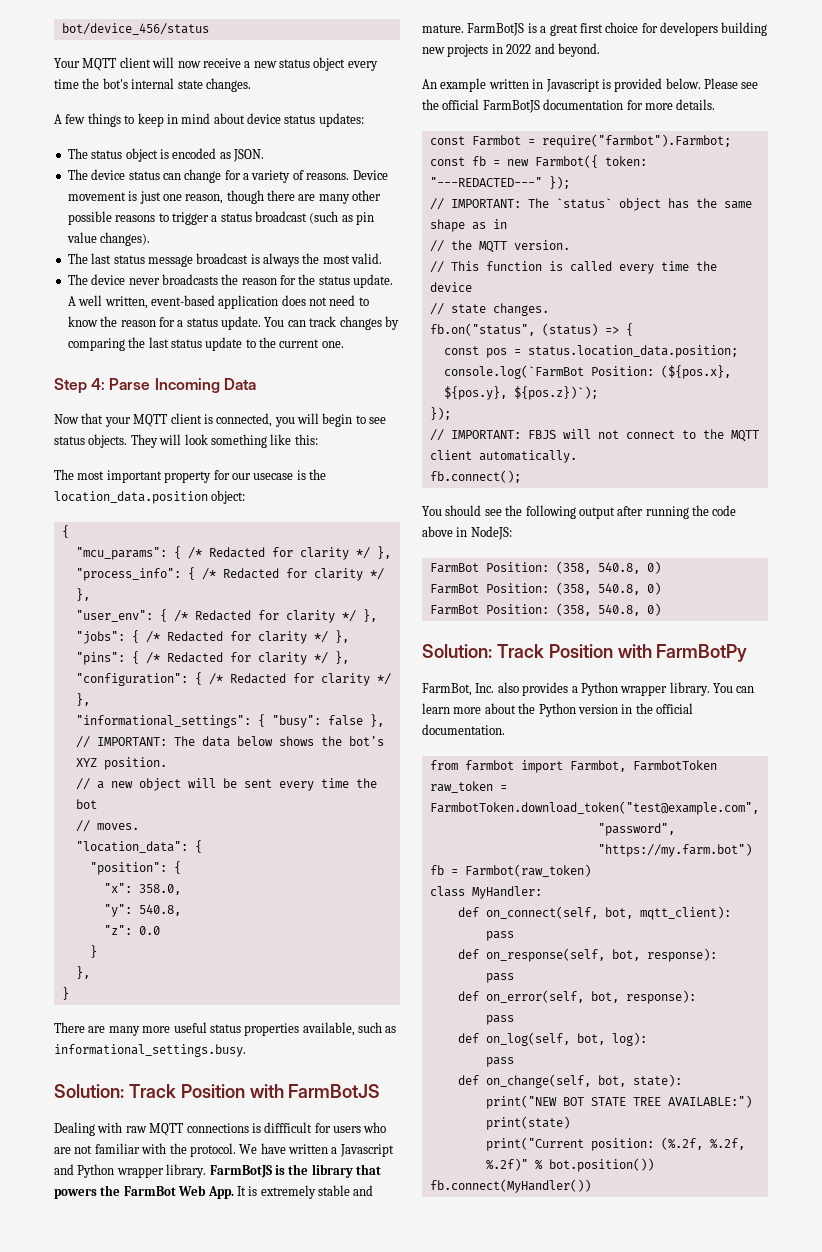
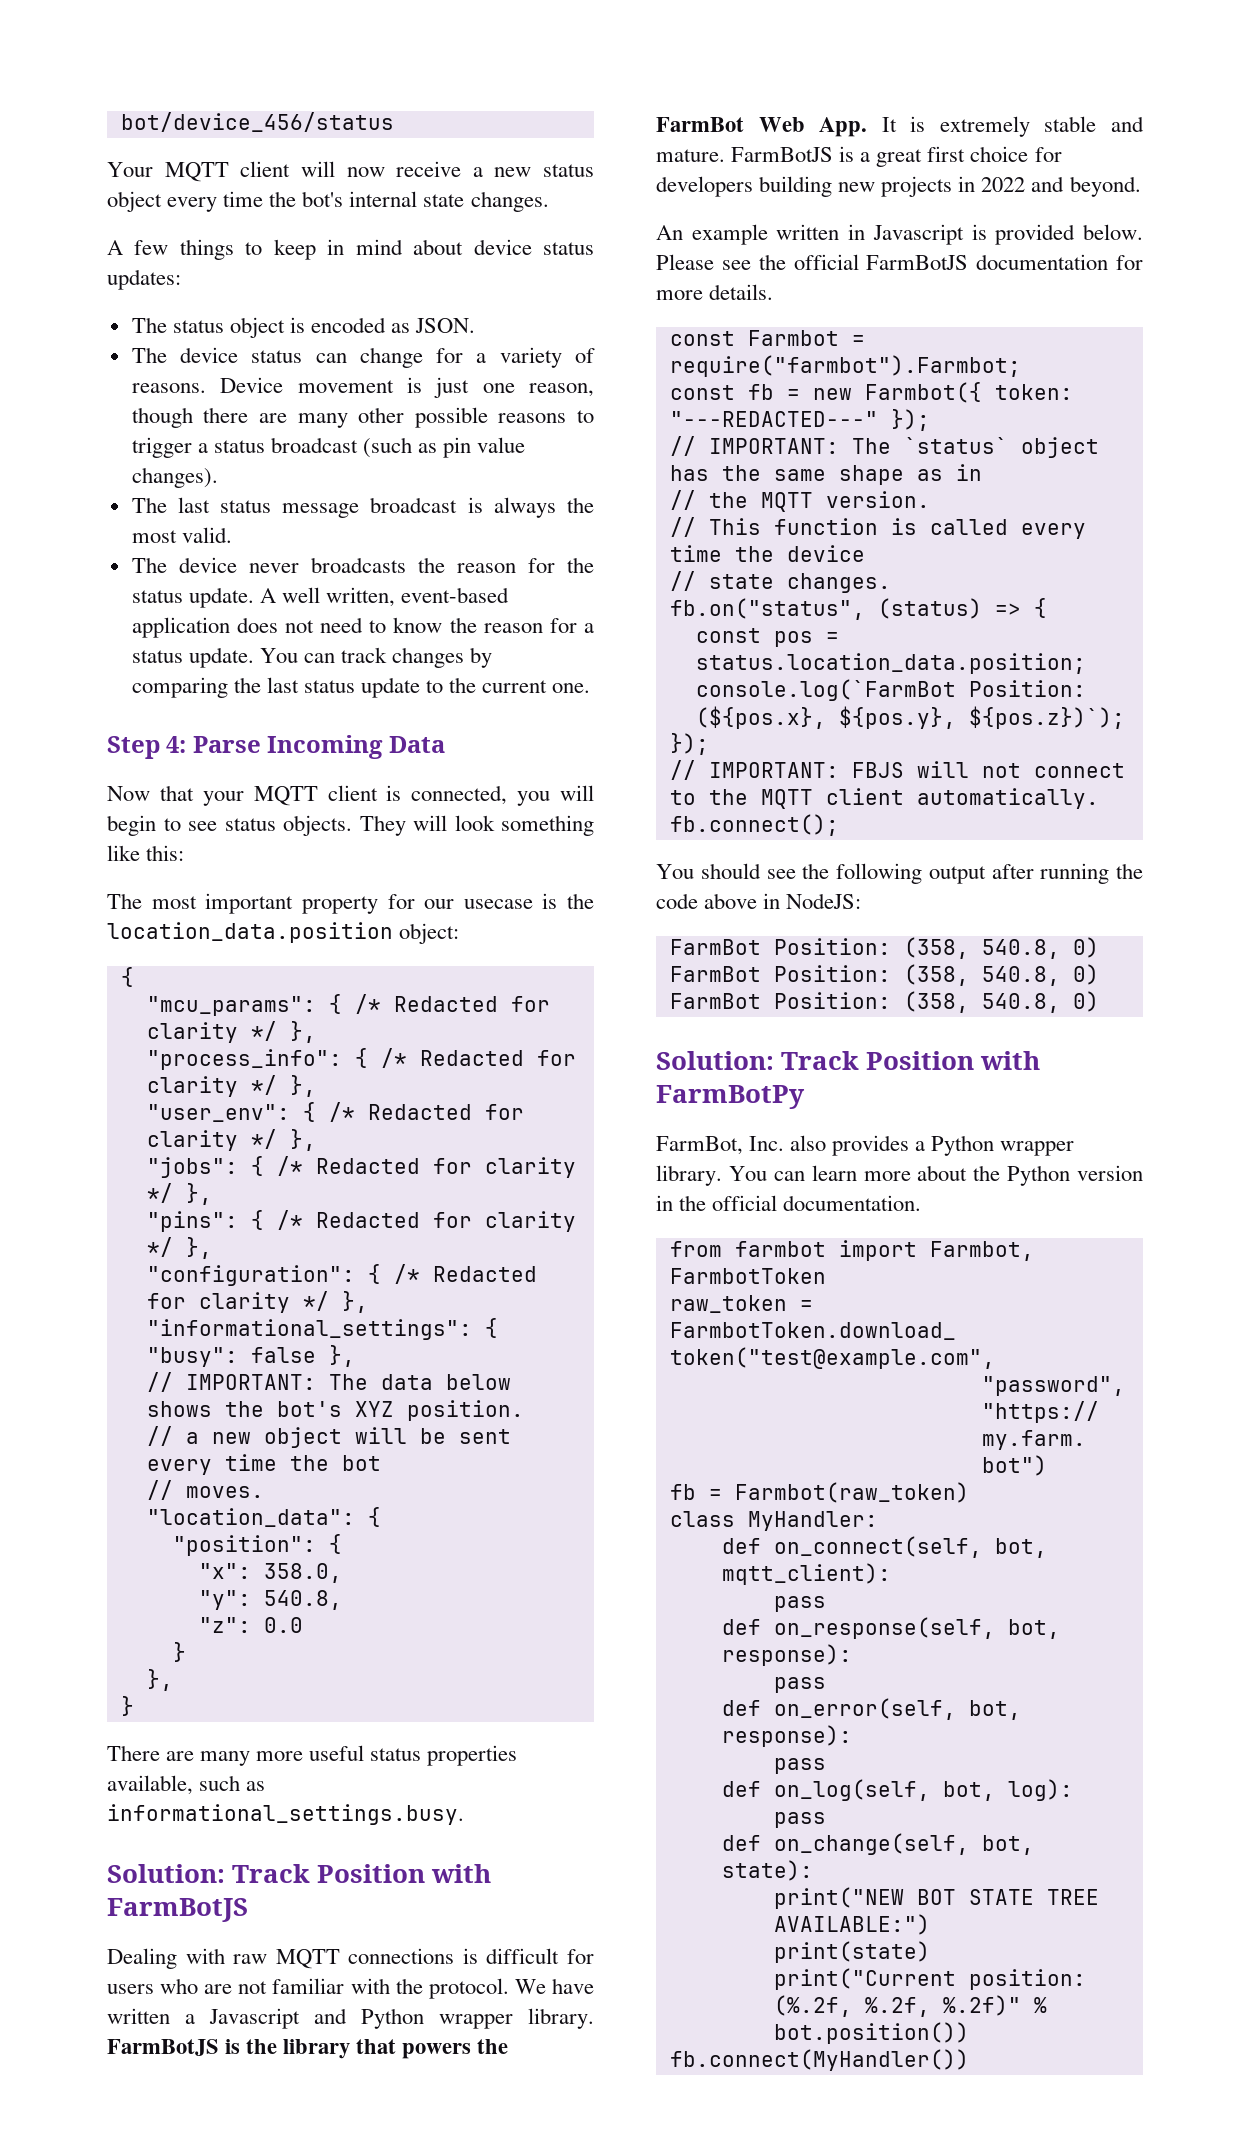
[264,1122,313,1133] diffficult -> [486,1948,560,1964] difficult

